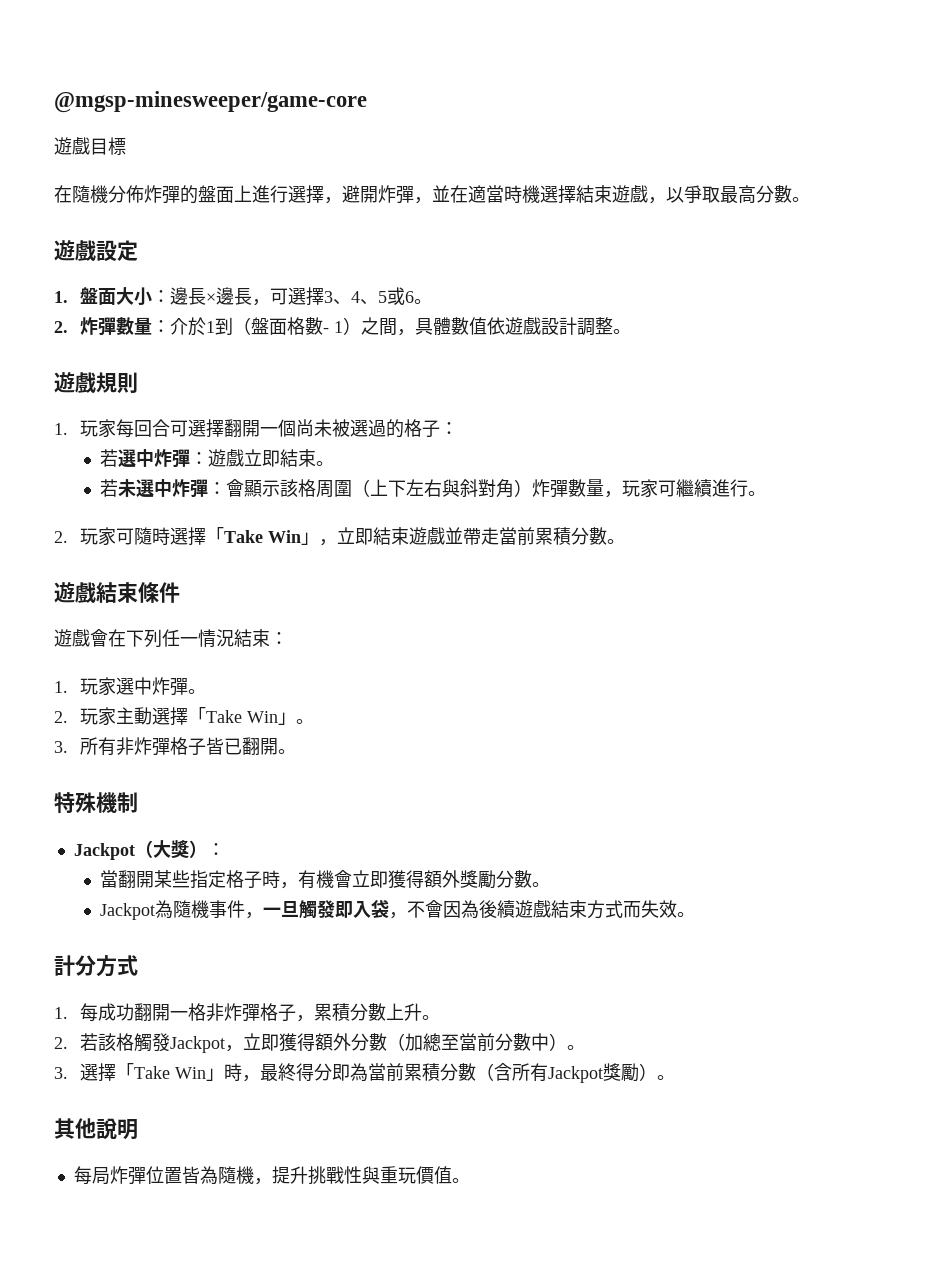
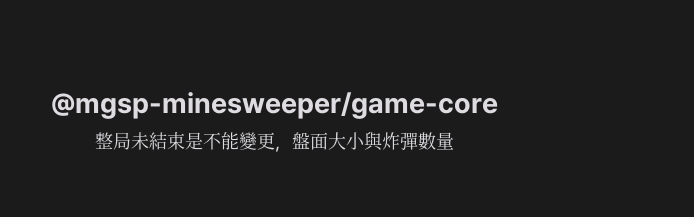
[54,137,126,155] [54,185,810,204] [54,239,138,261] [54,287,433,306] [54,317,632,336] [54,371,138,394] [54,419,459,438] [100,449,335,468] [100,479,767,498] [54,527,626,546] [54,581,180,603] [54,629,288,648] [54,677,207,696] [54,707,315,726] [54,737,297,756] [54,792,138,814] [73,840,225,860] [100,870,551,889] [100,900,696,920] [54,955,138,977] [54,1003,441,1022] [54,1033,586,1053] [54,1063,676,1083] [54,1118,138,1140] [73,1166,470,1185] 遊戲目標 // 在隨機分佈炸彈的盤面上進行選擇，避開炸彈，並在適當時機選擇結束遊戲，以爭取最高分數。 // 遊戲設定 // 1.盤面大小：邊長×邊長，可選擇3、4、5或6。 // 2.炸彈數量：介於1到（盤面格數- 1）之間，具體數值依遊戲設計調整。 // 遊戲規則 // 1.玩家每回合可選擇翻開一個尚未被選過的格子： // 若選中炸彈：遊戲立即結束。 // 若未選中炸彈：會顯示該格周圍（上下左右與斜對角）炸彈數量，玩家可繼續進行。 // 2.玩家可隨時選擇「Take Win」，立即結束遊戲並帶走當前累積分數。 // 遊戲結束條件 // 遊戲會在下列任一情況結束： // 1.玩家選中炸彈。 // 2.玩家主動選擇「Take Win」。 // 3.所有非炸彈格子皆已翻開。 // 特殊機制 // Jackpot（大獎）： // 當翻開某些指定格子時，有機會立即獲得額外獎勵分數。 // Jackpot為隨機事件，一旦觸發即入袋，不會因為後續遊戲結束方式而失效。 // 計分方式 // 1.每成功翻開一格非炸彈格子，累積分數上升。 // 2.若該格觸發Jackpot，立即獲得額外分數（加總至當前分數中）。 // 3.選擇「Take Win」時，最終得分即為當前累積分數（含所有Jackpot獎勵）。 // 其他說明 // 每局炸彈位置皆為隨機，提升挑戰性與重玩價值。 -> [94,131,454,152] 整局未結束是不能變更，盤面大小與炸彈數量

